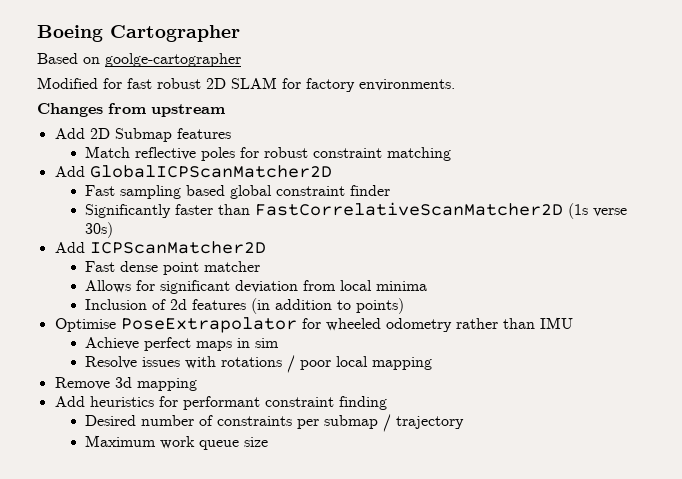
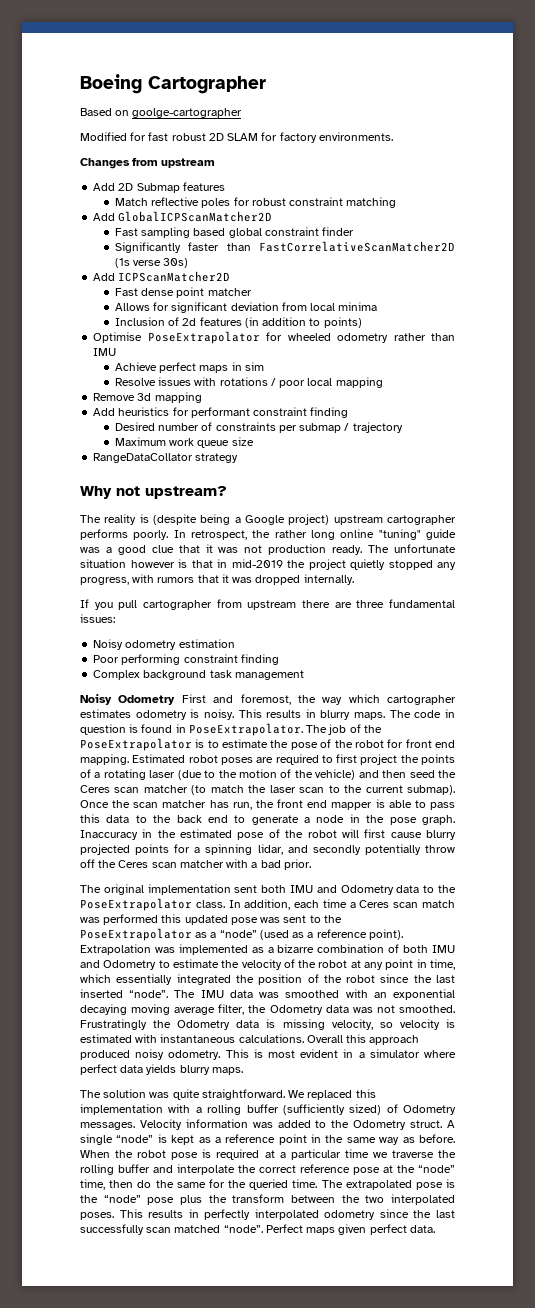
(269, 442) none -> [93,453,239,463] [80,486,227,499] [80,514,456,525] [80,529,456,540] [80,544,456,555] [80,559,456,570] [80,574,354,585] [80,599,455,610] [80,614,115,623] [93,639,235,650] [93,654,279,665] [93,670,304,680] [80,694,456,705] [80,709,455,720] [80,723,382,736] [80,738,456,751] [80,754,455,765] [80,769,456,780] [80,785,455,795] [80,799,455,810] [80,814,455,825] [80,829,457,840] [80,844,455,855] [80,859,311,870] [80,884,456,895] [80,898,455,911] [80,914,342,925] [80,928,403,941] [80,944,456,955] [80,959,456,970] [80,974,456,985] [80,989,456,1000] [80,1004,455,1015] [80,1019,455,1030] [80,1034,420,1045] [80,1049,456,1060] [80,1064,243,1075] [80,1089,376,1100] [80,1104,456,1115] [80,1119,456,1130] [80,1134,455,1145] [80,1149,456,1160] [80,1164,455,1175] [80,1179,456,1190] [80,1194,455,1205] [80,1209,455,1220] [80,1224,435,1235] // RangeDataCollator strategy // Why not upstream? // The reality is (despite being a Google project) upstream cartographer performs poorly. In retrospect, the rather long online "tuning" guide was a good clue that it was not production ready. The unfortunate situation however is that in mid-2019 the project quietly stopped any progress, with rumors that it was dropped internally. // If you pull cartographer from upstream there are three fundamental issues: // Noisy odometry estimation // Poor performing constraint finding // Complex background task management // Noisy Odometry First and foremost, the way which cartographer estimates odometry is noisy. This results in blurry maps. The code in question is found in PoseExtrapolator. The job of the PoseExtrapolator is to estimate the pose of the robot for front end mapping. Estimated robot poses are required to first project the points of a rotating laser (due to the motion of the vehicle) and then seed the Ceres scan matcher (to match the laser scan to the current submap). Once the scan matcher has run, the front end mapper is able to pass this data to the back end to generate a node in the pose graph. Inaccuracy in the estimated pose of the robot will first cause blurry projected points for a spinning lidar, and secondly potentially throw off the Ceres scan matcher with a bad prior. // The original implementation sent both IMU and Odometry data to the PoseExtrapolator class. In addition, each time a Ceres scan match was performed this updated pose was sent to the PoseExtrapolator as a “node” (used as a reference point). Extrapolation was implemented as a bizarre combination of both IMU and Odometry to estimate the velocity of the robot at any point in time, which essentially integrated the position of the robot since the last inserted “node”. The IMU data was smoothed with an exponential decaying moving average filter, the Odometry data was not smoothed. Frustratingly the Odometry data is missing velocity, so velocity is estimated with instantaneous calculations. Overall this approach produced noisy odometry. This is most evident in a simulator where perfect data yields blurry maps. // The solution was quite straightforward. We replaced this implementation with a rolling buffer (sufficiently sized) of Odometry messages. Velocity information was added to the Odometry struct. A single “node” is kept as a reference point in the same way as before. When the robot pose is required at a particular time we traverse the rolling buffer and interpolate the correct reference pose at the “node” time, then do the same for the queried time. The extrapolated pose is the “node” pose plus the transform between the two interpolated poses. This results in perfectly interpolated odometry since the last successfully scan matched “node”. Perfect maps given perfect data.

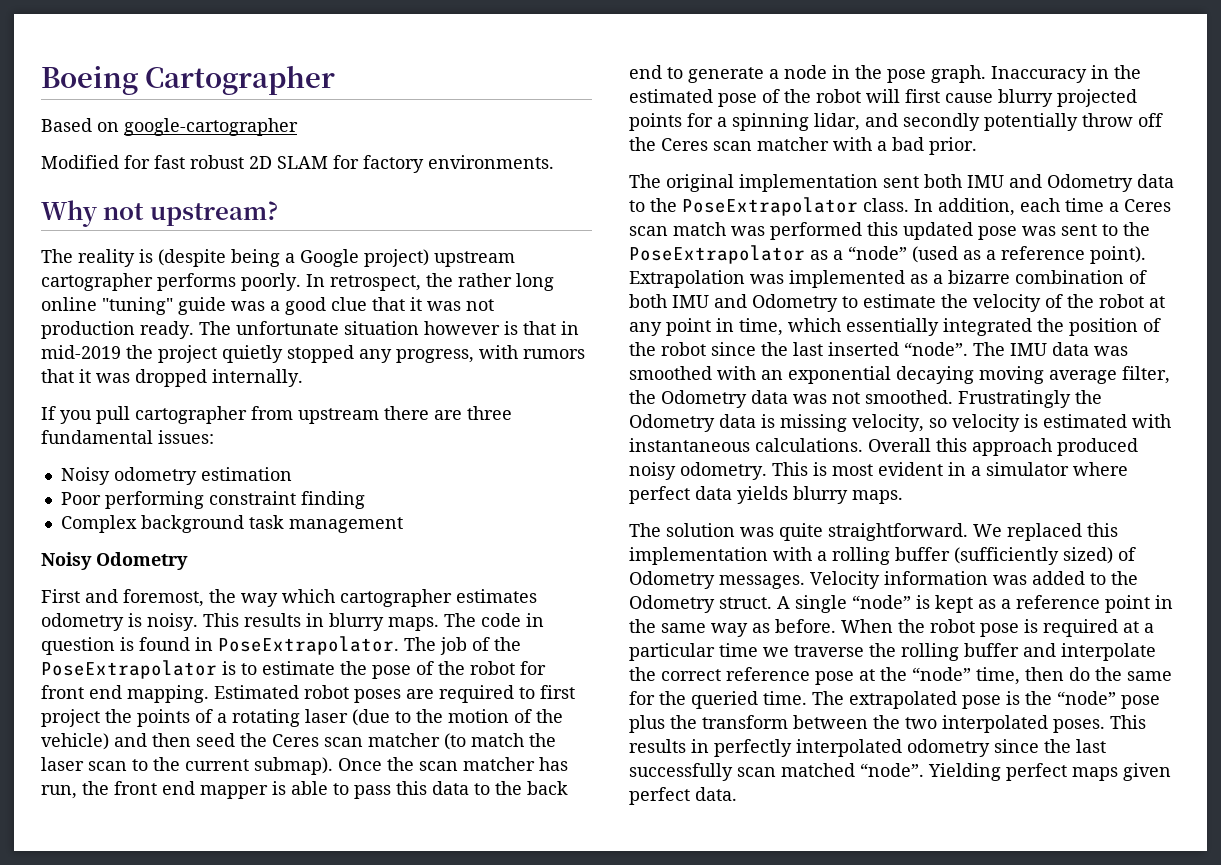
[132,108,243,118] goolge-cartographer -> [124,118,298,136] google-cartographer
[80,157,216,169] [93,182,225,193] [114,197,397,208] [93,211,273,222] [114,227,355,238] [114,241,455,253] [114,258,189,268] [93,271,231,282] [114,287,252,298] [114,302,378,313] [114,317,362,328] [93,331,456,344] [93,348,117,356] [114,362,264,373] [114,377,383,388] [93,392,202,403] [93,407,349,418] [114,422,403,433] [114,437,254,448] [93,453,239,463] // Changes from upstream // Add 2D Submap features // Match reflective poles for robust constraint matching // Add GlobalICPScanMatcher2D // Fast sampling based global constraint finder // Significantly faster than FastCorrelativeScanMatcher2D (1s verse 30s) // Add ICPScanMatcher2D // Fast dense point matcher // Allows for significant deviation from local minima // Inclusion of 2d features (in addition to points) // Optimise PoseExtrapolator for wheeled odometry rather than IMU // Achieve perfect maps in sim // Resolve issues with rotations / poor local mapping // Remove 3d mapping // Add heuristics for performant constraint finding // Desired number of constraints per submap / trajectory // Maximum work queue size // RangeDataCollator strategy -> (554, 162) none
(176, 700) none -> (188, 561) //
[265,1224,303,1233] Perfect -> [928,763,1067,781] Yielding perfect

